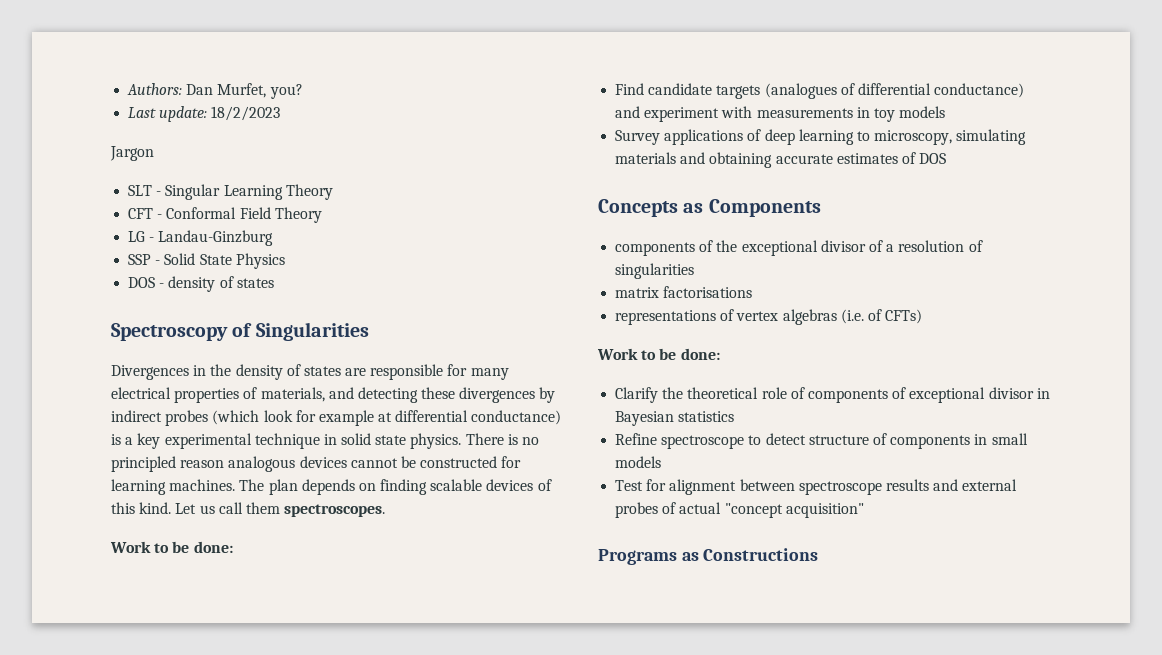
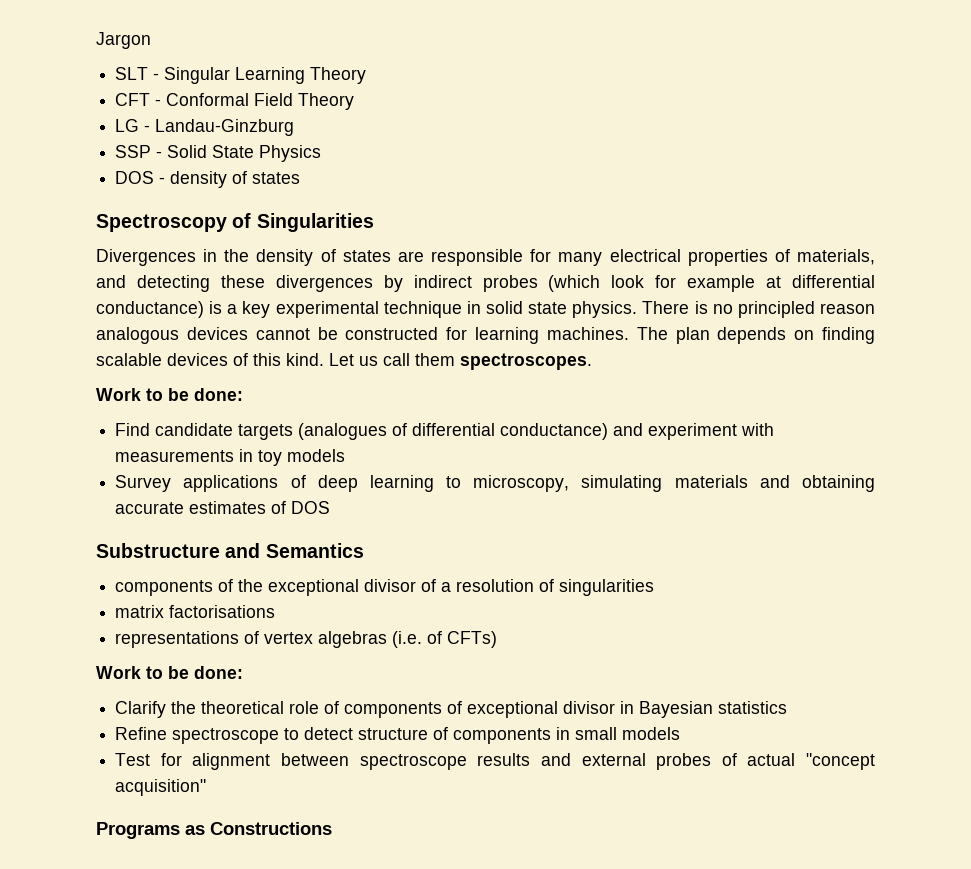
[127,83,303,99] [128,106,281,122] Authors: Dan Murfet, you? // Last update: 18/2/2023 // -> (96, 40) none
[598,199,821,217] Concepts as Components -> [96,543,364,558] Substructure and Semantics

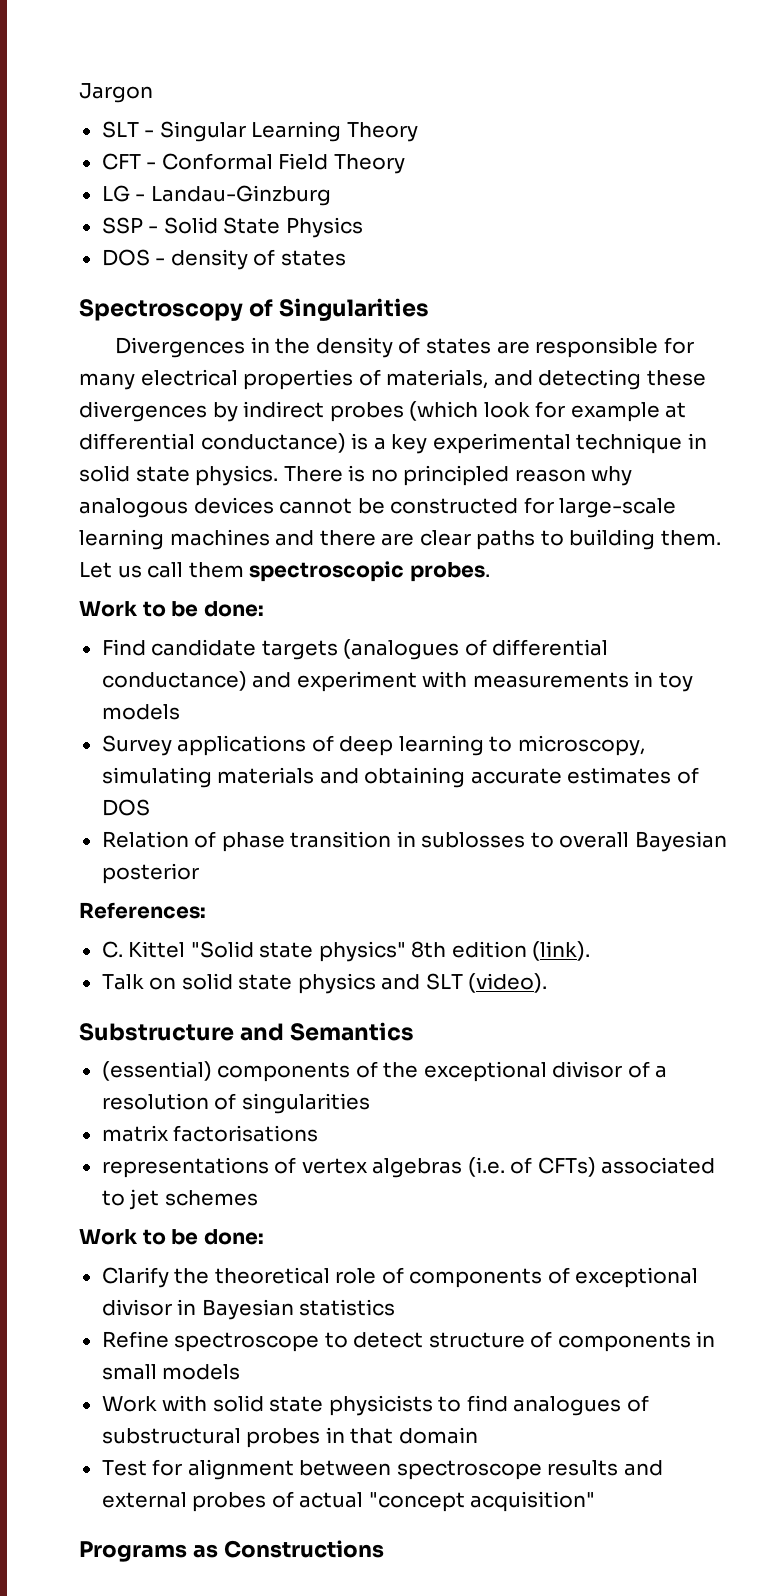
(875, 308) none -> [591,466,633,486] why
[475,327,876,344] [96,353,324,366] learning machines. The plan depends on finding scalable devices of this kind. -> [559,498,677,518] [79,529,721,550] large-scale learning machines and there are clear paths to building them.
[460,353,592,370] spectroscopes. -> [249,561,490,582] spectroscopic probes.
(331, 507) none -> [101,831,727,852] [101,863,199,884] [79,902,206,919] [101,941,591,962] [101,973,548,994] // Relation of phase transition in sublosses to overall Bayesian posterior // References: // C. Kittel "Solid state physics" 8th edition (link). // Talk on solid state physics and SLT (video).
(364, 550) none -> [101,1061,212,1081] (essential)
(498, 639) none -> [601,1157,716,1174] [101,1189,258,1210] associated to jet schemes
(681, 733) none -> [101,1395,649,1416] [101,1427,478,1448] // Work with solid state physicists to find analogues of substructural probes in that domain

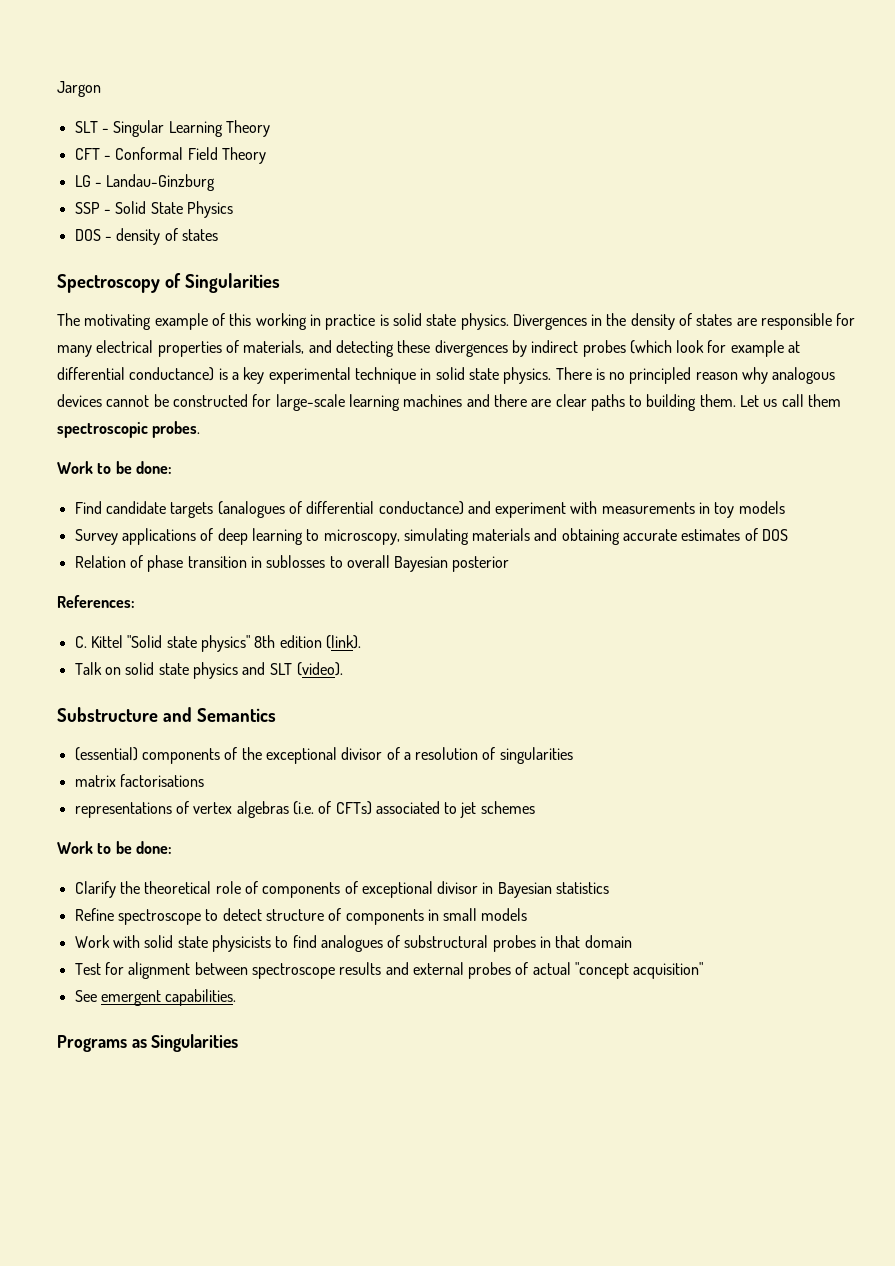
(430, 309) none -> [57,313,509,330] The motivating example of this working in practice is solid state physics.
(596, 1501) none -> [74,989,237,1006] // See emergent capabilities.
[223,1540,384,1558] Constructions -> [151,1034,239,1052] Singularities

